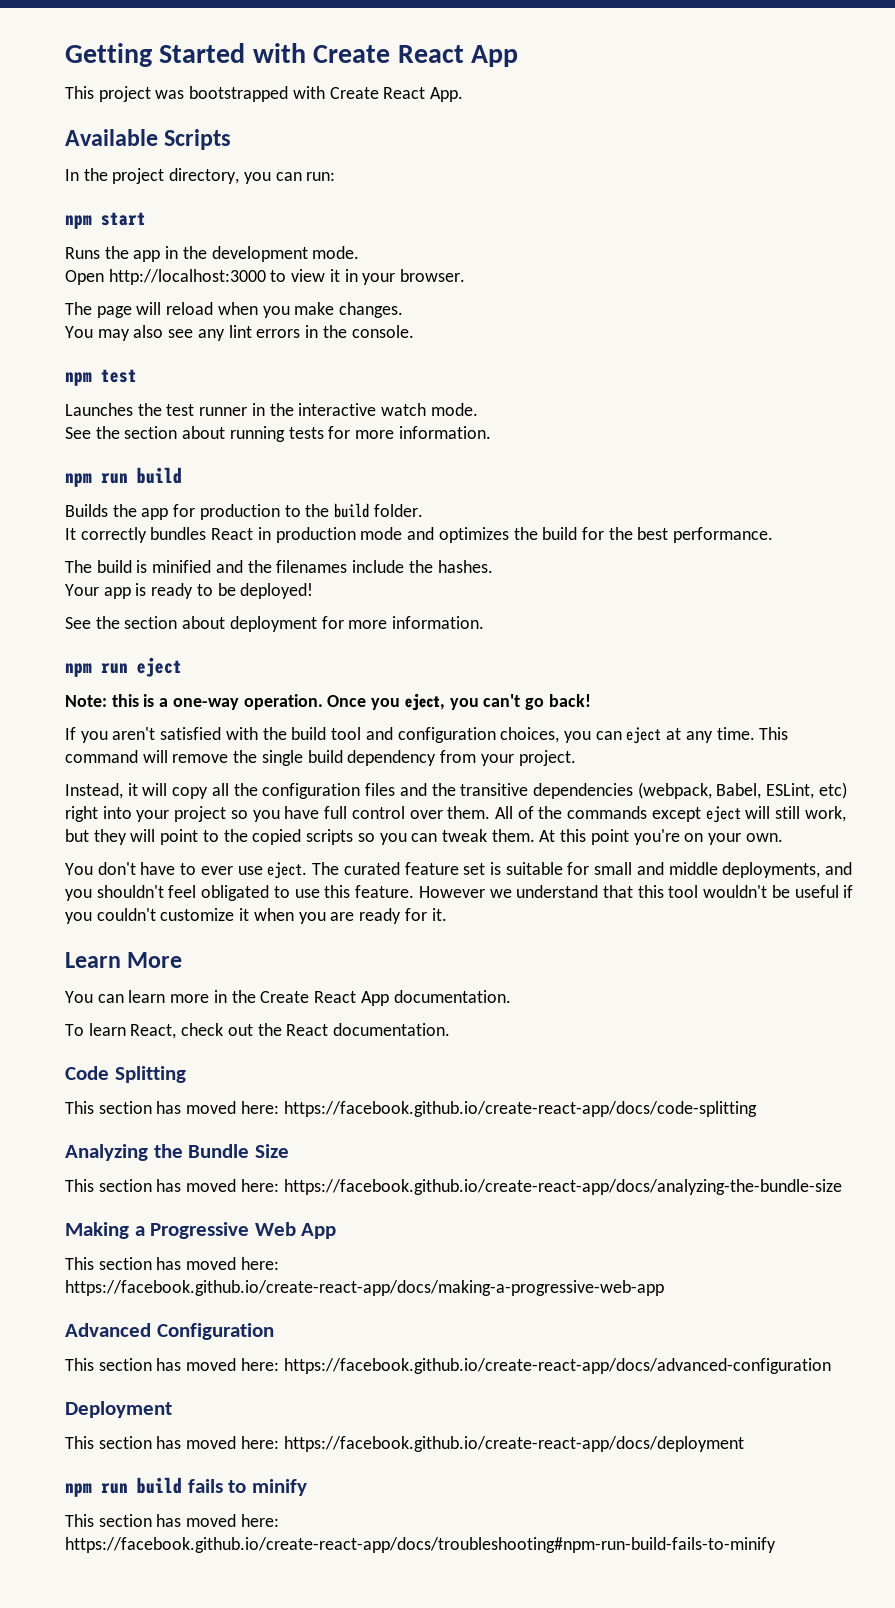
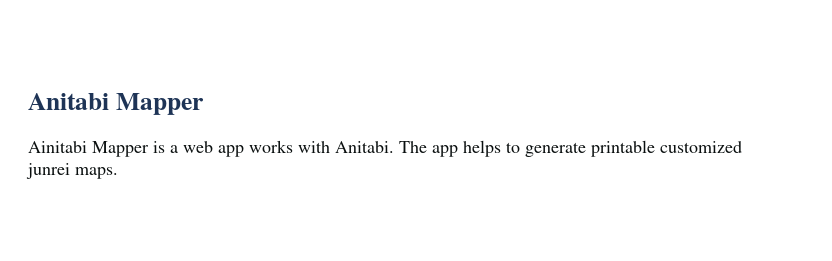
[65,43,519,67] [65,86,464,102] [65,129,232,150] [65,168,336,184] [65,212,146,229] [65,246,360,262] [65,269,466,285] [65,302,404,318] [65,325,414,341] [65,369,137,386] [65,403,478,416] [65,426,491,442] [65,467,182,487] [65,503,423,520] [65,527,774,543] [65,560,493,573] [65,583,314,599] [65,616,485,632] [65,657,182,677] [65,693,591,711] [65,727,789,744] [65,750,576,766] [65,782,847,799] [65,806,846,823] [65,829,783,845] [65,862,853,879] [65,885,854,901] [65,908,447,924] [65,952,183,968] [65,990,511,1006] [65,1023,451,1039] [65,1066,186,1083] [65,1101,757,1117] [65,1144,289,1161] [65,1179,842,1195] [65,1222,337,1239] [65,1257,279,1270] [65,1280,664,1296] [65,1323,274,1340] [65,1358,831,1374] [65,1401,172,1418] [65,1436,744,1452] [65,1477,307,1497] [65,1514,279,1527] [65,1537,776,1553] Getting Started with Create React App // This project was bootstrapped with Create React App. // Available Scripts // In the project directory, you can run: // npm start // Runs the app in the development mode. // Open http://localhost:3000 to view it in your browser. // The page will reload when you make changes. // You may also see any lint errors in the console. // npm test // Launches the test runner in the interactive watch mode. // See the section about running tests for more information. // npm run build // Builds the app for production to the build folder. // It correctly bundles React in production mode and optimizes the build for the best performance. // The build is minified and the filenames include the hashes. // Your app is ready to be deployed! // See the section about deployment for more information. // npm run eject // Note: this is a one-way operation. Once you eject, you can't go back! // If you aren't satisfied with the build tool and configuration choices, you can eject at any time. This command will remove the single build dependency from your project. // Instead, it will copy all the configuration files and the transitive dependencies (webpack, Babel, ESLint, etc) right into your project so you have full control over them. All of the commands except eject will still work, but they will point to the copied scripts so you can tweak them. At this point you're on your own. // You don't have to ever use eject. The curated feature set is suitable for small and middle deployments, and you shouldn't feel obligated to use this feature. However we understand that this tool wouldn't be useful if you couldn't customize it when you are ready for it. // Learn More // You can learn more in the Create React App documentation. // To learn React, check out the React documentation. // Code Splitting // This section has moved here: https://facebook.github.io/create-react-app/docs/code-splitting // Analyzing the Bundle Size // This section has moved here: https://facebook.github.io/create-react-app/docs/analyzing-the-bundle-size // Making a Progressive Web App // This section has moved here: https://facebook.github.io/create-react-app/docs/making-a-progressive-web-app // Advanced Configuration // This section has moved here: https://facebook.github.io/create-react-app/docs/advanced-configuration // Deployment // This section has moved here: https://facebook.github.io/create-react-app/docs/deployment // npm run build fails to minify // This section has moved here: https://facebook.github.io/create-react-app/docs/troubleshooting#npm-run-build-fails-to-minify -> [28,93,204,115] [28,140,742,157] [26,163,118,179] Anitabi Mapper // Ainitabi Mapper is a web app works with Anitabi. The app helps to generate printable customized junrei maps.

